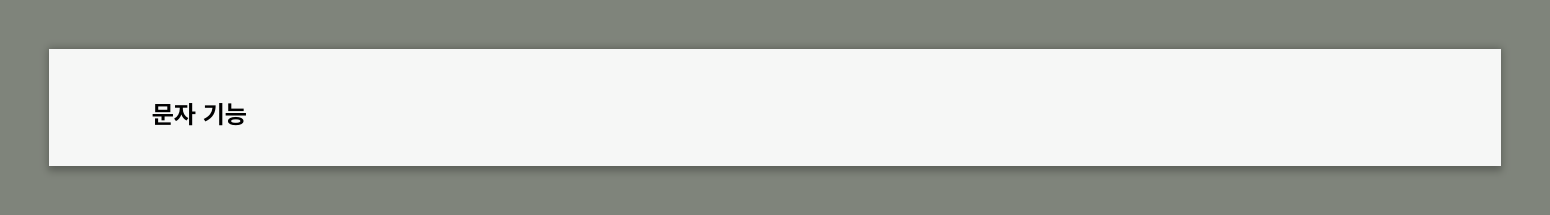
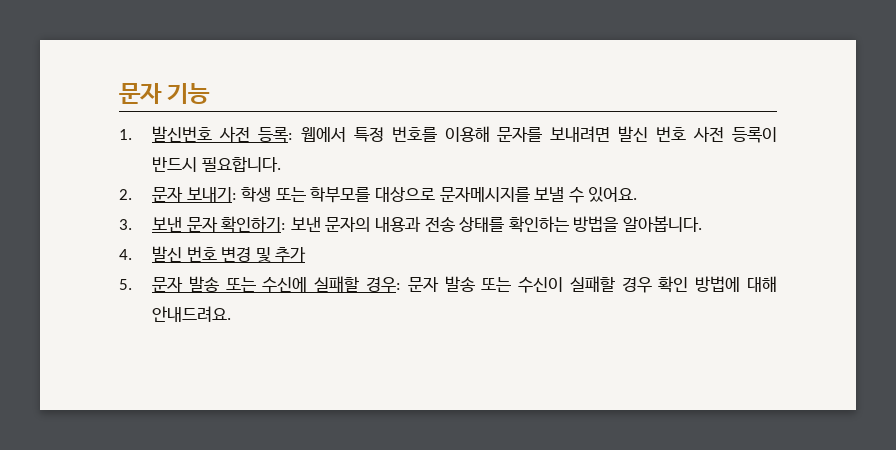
(247, 114) none -> [119,126,777,143] [152,156,281,172] [119,187,638,203] [119,216,702,233] [119,246,307,263] [119,276,777,293] [152,306,232,322] // 1. 발신번호 사전 등록: 웹에서 특정 번호를 이용해 문자를 보내려면 발신 번호 사전 등록이 반드시 필요합니다. // 2. 문자 보내기: 학생 또는 학부모를 대상으로 문자메시지를 보낼 수 있어요. // 3. 보낸 문자 확인하기: 보낸 문자의 내용과 전송 상태를 확인하는 방법을 알아봅니다. // 4. 발신 번호 변경 및 추가 // 5. 문자 발송 또는 수신에 실패할 경우: 문자 발송 또는 수신이 실패할 경우 확인 방법에 대해 안내드려요.

